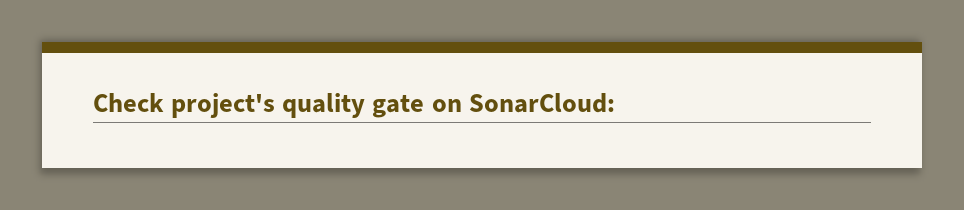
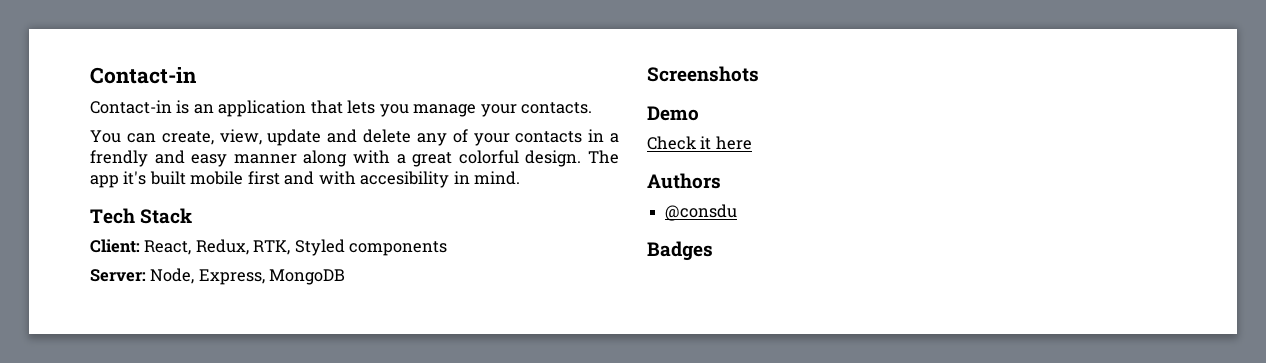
[93,93,615,118] Check project's quality gate on SonarCloud: -> [90,67,197,84] [90,100,593,117] [90,129,619,146] [90,150,620,167] [90,171,521,188] [90,208,193,224] [90,239,448,256] [90,268,346,285] [647,66,759,82] [647,106,699,121] [647,136,752,150] [647,173,721,189] [665,204,738,221] [647,241,713,261] Contact-in // Contact-in is an application that lets you manage your contacts. // You can create, view, update and delete any of your contacts in a frendly and easy manner along with a great colorful design. The app it's built mobile first and with accesibility in mind. // Tech Stack // Client: React, Redux, RTK, Styled components // Server: Node, Express, MongoDB // Screenshots // Demo // Check it here // Authors // @consdu // Badges

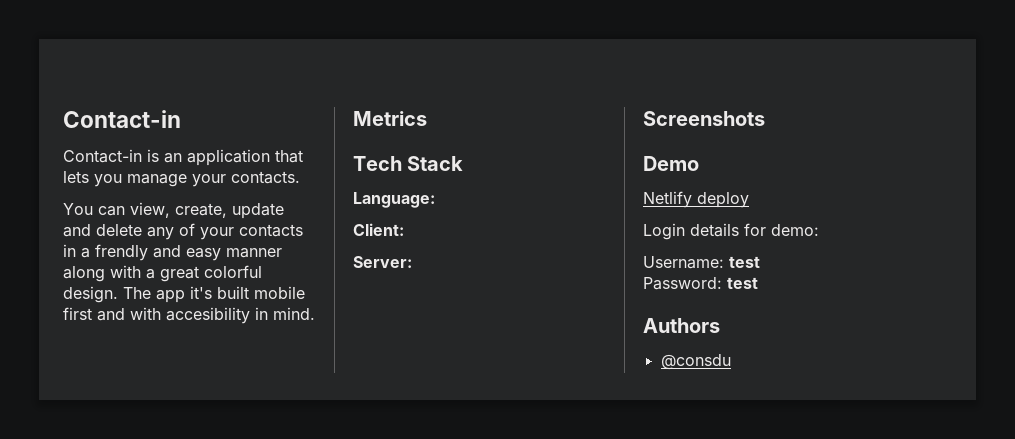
[161,129,262,145] create, view, -> [130,202,227,218] view, create,
(521, 178) none -> [353,111,427,126] // Metrics
(193, 216) none -> [353,192,435,208] // Language:
[144,239,448,256] [90,268,346,285] [647,66,759,82] [647,106,699,121] [647,136,752,150] React, Redux, RTK, Styled components // Server: Node, Express, MongoDB // Screenshots // Demo // Check it here -> [353,256,412,268] [643,111,765,126] [643,156,699,171] [643,191,749,208] [643,223,819,240] [643,256,760,269] [643,277,758,290] // Server: // Screenshots // Demo // Netlify deploy // Login details for demo: // Username: test // Password: test
[647,241,713,261] // Badges -> (731, 362) none

